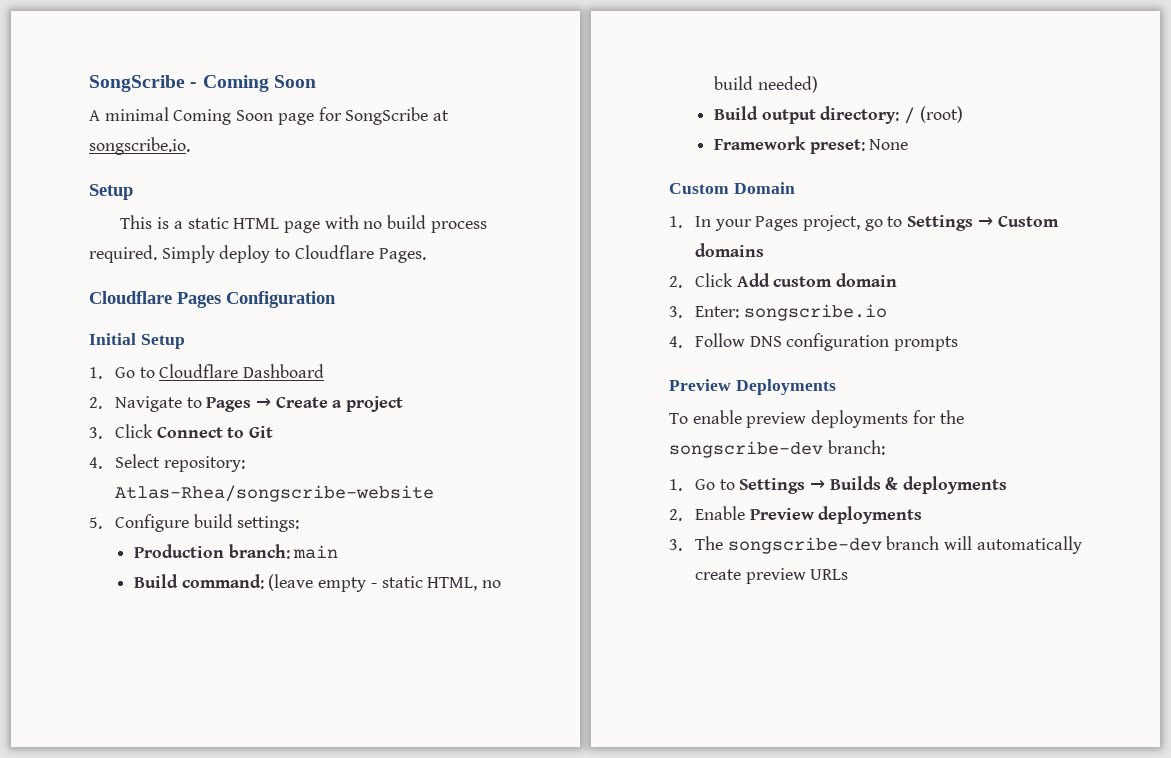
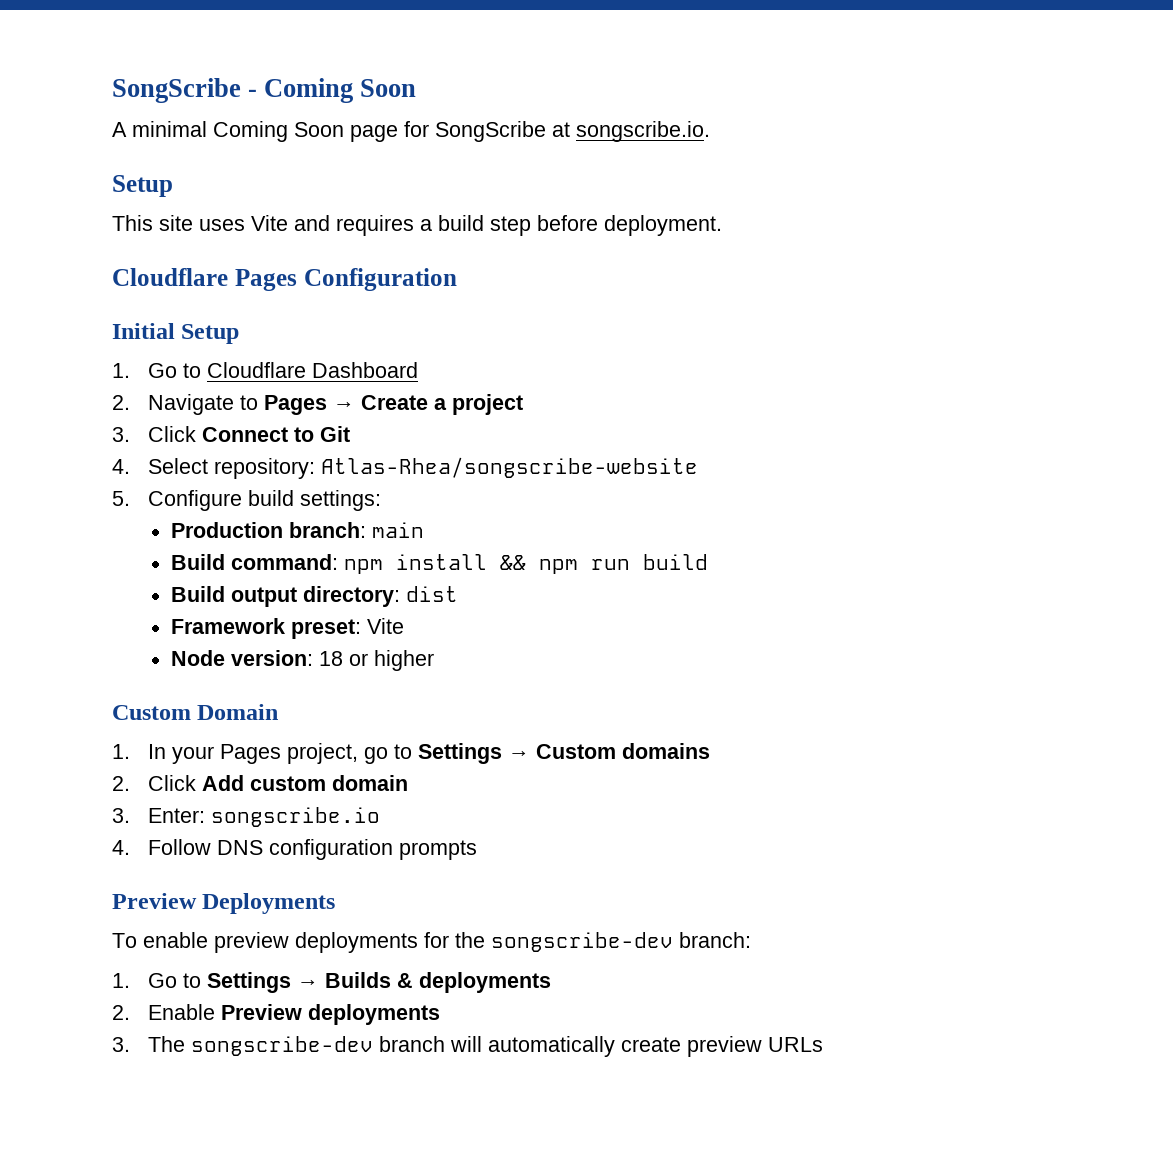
[157,215,487,233] [89,245,426,263] is a static HTML page with no build process required. Simply deploy to Cloudflare Pages. -> [159,215,722,236] site uses Vite and requires a build step before deployment.
[268,574,502,592] [714,76,818,93] (leave empty - static HTML, no build needed) -> [344,554,709,574] npm install && npm run build
[904,106,963,124] / (root) -> [406,586,459,602] dist
[809,139,909,154] preset: None -> [291,618,405,639] [171,650,435,671] preset: Vite // Node version: 18 or higher

